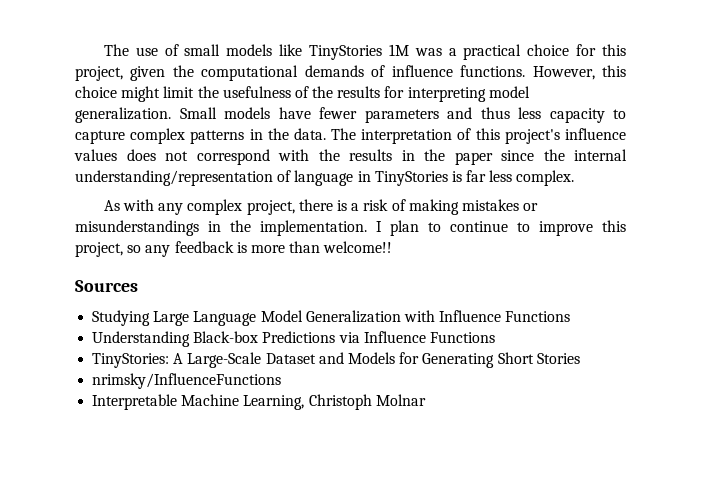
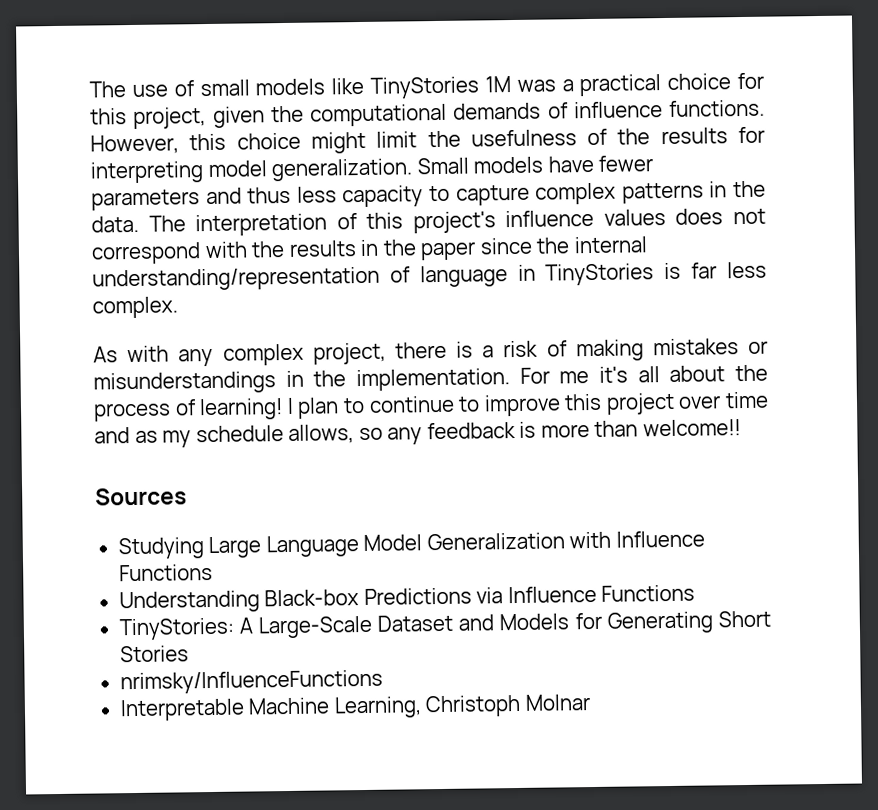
(367, 228) none -> [519,364,768,384] [93,398,284,422] For me it's all about the process of learning!
[75,242,123,257] project, -> [605,391,770,415] [94,424,355,448] project over time and as my schedule allows,

